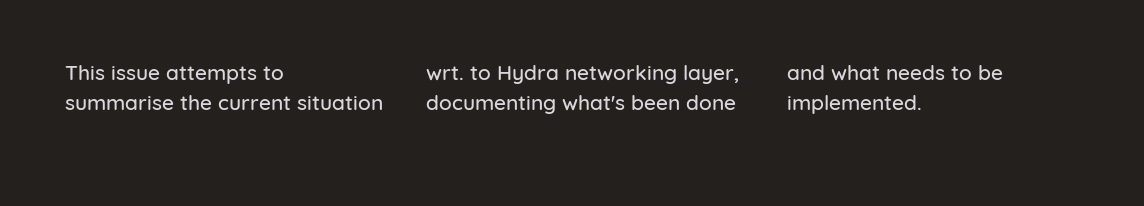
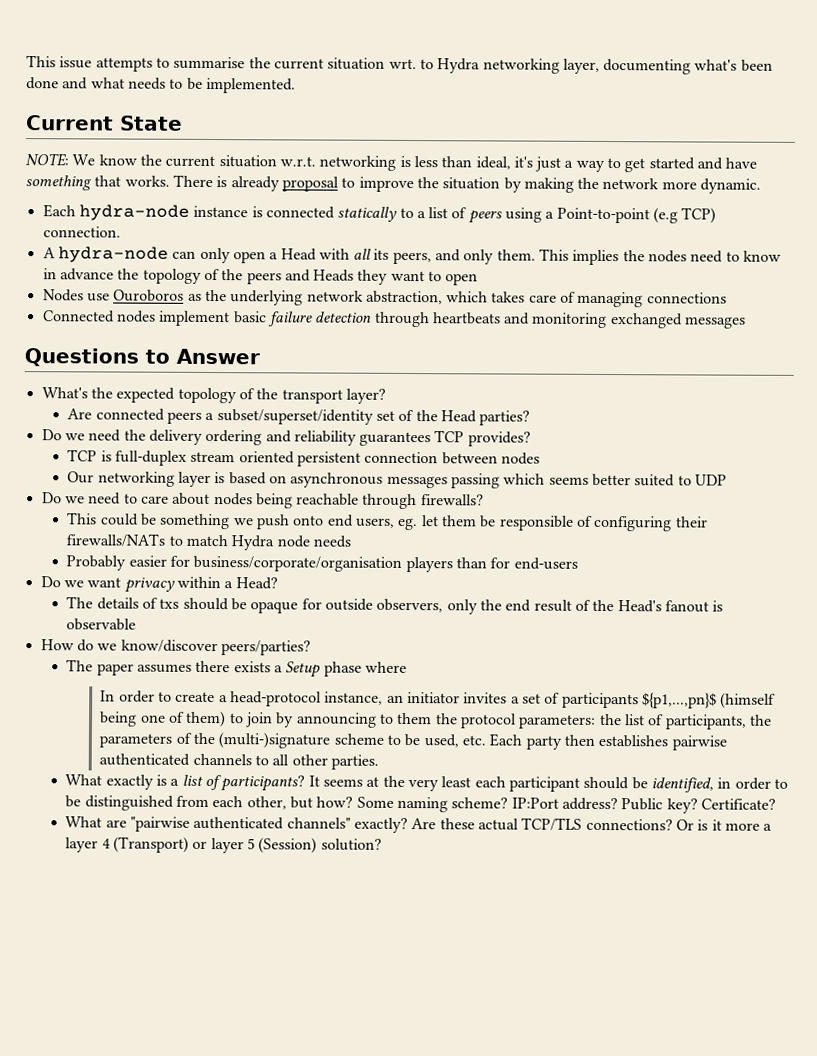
(922, 104) none -> [26,115,183,131] [25,153,758,173] [25,174,762,194] [42,204,717,224] [42,226,121,238] [42,246,782,266] [42,268,479,286] [42,289,727,308] [42,310,747,329] [24,348,260,367] [41,387,386,404] [67,408,531,426] [41,429,531,447] [67,449,540,467] [67,471,727,489] [41,492,484,510] [67,512,708,532] [66,533,352,551] [66,555,578,573] [40,576,278,593] [66,596,724,615] [66,618,137,631] [40,639,311,656] [66,659,407,678] [100,690,777,709] [99,710,772,730] [99,732,727,751] [99,753,380,770] [65,774,788,793] [65,795,776,814] [65,816,773,834] [65,836,382,854] // Current State // NOTE: We know the current situation w.r.t. networking is less than ideal, it's just a way to get started and have something that works. There is already proposal to improve the situation by making the network more dynamic. // Each hydra-node instance is connected statically to a list of peers using a Point-to-point (e.g TCP) connection. // A hydra-node can only open a Head with all its peers, and only them. This implies the nodes need to know in advance the topology of the peers and Heads they want to open // Nodes use Ouroboros as the underlying network abstraction, which takes care of managing connections // Connected nodes implement basic failure detection through heartbeats and monitoring exchanged messages // Questions to Answer // What's the expected topology of the transport layer? // Are connected peers a subset/superset/identity set of the Head parties? // Do we need the delivery ordering and reliability guarantees TCP provides? // TCP is full-duplex stream oriented persistent connection between nodes // Our networking layer is based on asynchronous messages passing which seems better suited to UDP // Do we need to care about nodes being reachable through firewalls? // This could be something we push onto end users, eg. let them be responsible of configuring their firewalls/NATs to match Hydra node needs // Probably easier for business/corporate/organisation players than for end-users // Do we want privacy within a Head? // The details of txs should be opaque for outside observers, only the end result of the Head's fanout is observable // How do we know/discover peers/parties? // The paper assumes there exists a Setup phase where // In order to create a head-protocol instance, an initiator invites a set of participants ${p1,...,pn}$ (himself being one of them) to join by announcing to them the protocol parameters: the list of participants, the parameters of the (multi-)signature scheme to be used, etc. Each party then establishes pairwise authenticated channels to all other parties. // What exactly is a list of participants? It seems at the very least each participant should be identified, in order to be distinguished from each other, but how? Some naming scheme? IP:Port address? Public key? Certificate? // What are "pairwise authenticated channels" exactly? Are these actual TCP/TLS connections? Or is it more a layer 4 (Transport) or layer 5 (Session) solution?

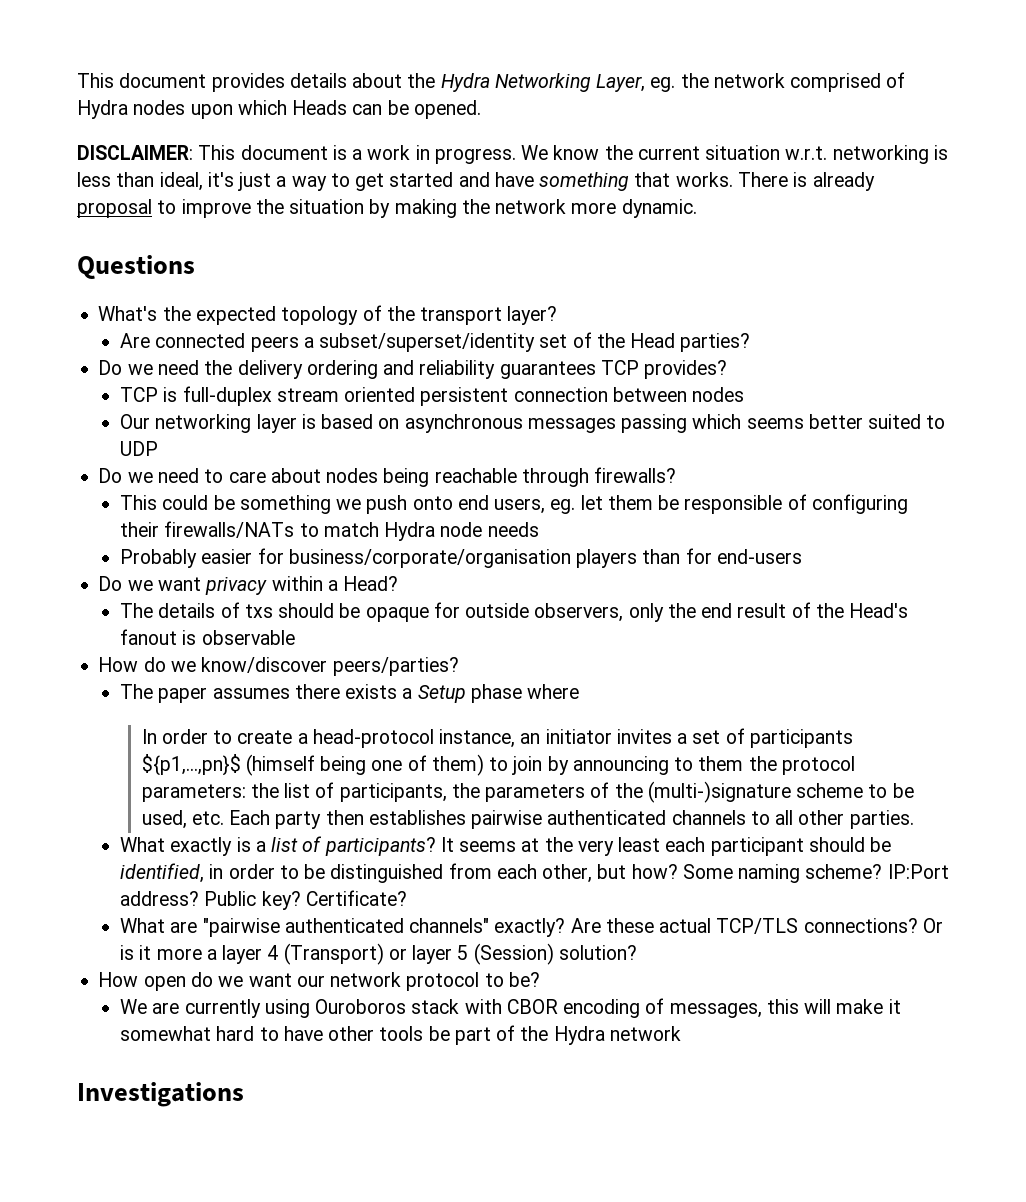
[26,55,773,75] [26,77,296,94] [26,115,183,131] [25,153,69,167] This issue attempts to summarise the current situation wrt. to Hydra networking layer, documenting what's been done and what needs to be implemented. // Current State // NOTE: -> [77,72,906,92] [77,100,481,119] [77,145,516,164] This document provides details about the Hydra Networking Layer, eg. the network comprised of Hydra nodes upon which Heads can be opened. // DISCLAIMER: This document is a work in progress.
[42,204,717,224] [42,226,121,238] [42,246,782,266] [42,268,479,286] [42,289,727,308] [42,310,747,329] // Each hydra-node instance is connected statically to a list of peers using a Point-to-point (e.g TCP) connection. // A hydra-node can only open a Head with all its peers, and only them. This implies the nodes need to know in advance the topology of the peers and Heads they want to open // Nodes use Ouroboros as the underlying network abstraction, which takes care of managing connections // Connected nodes implement basic failure detection through heartbeats and monitoring exchanged messages -> (697, 208) none
[145,348,260,365] to Answer -> (195, 267) none
(382, 844) none -> [98,972,540,991] [119,998,901,1018] [119,1025,681,1045] [77,1082,244,1107] // How open do we want our network protocol to be? // We are currently using Ouroboros stack with CBOR encoding of messages, this will make it somewhat hard to have other tools be part of the Hydra network // Investigations

